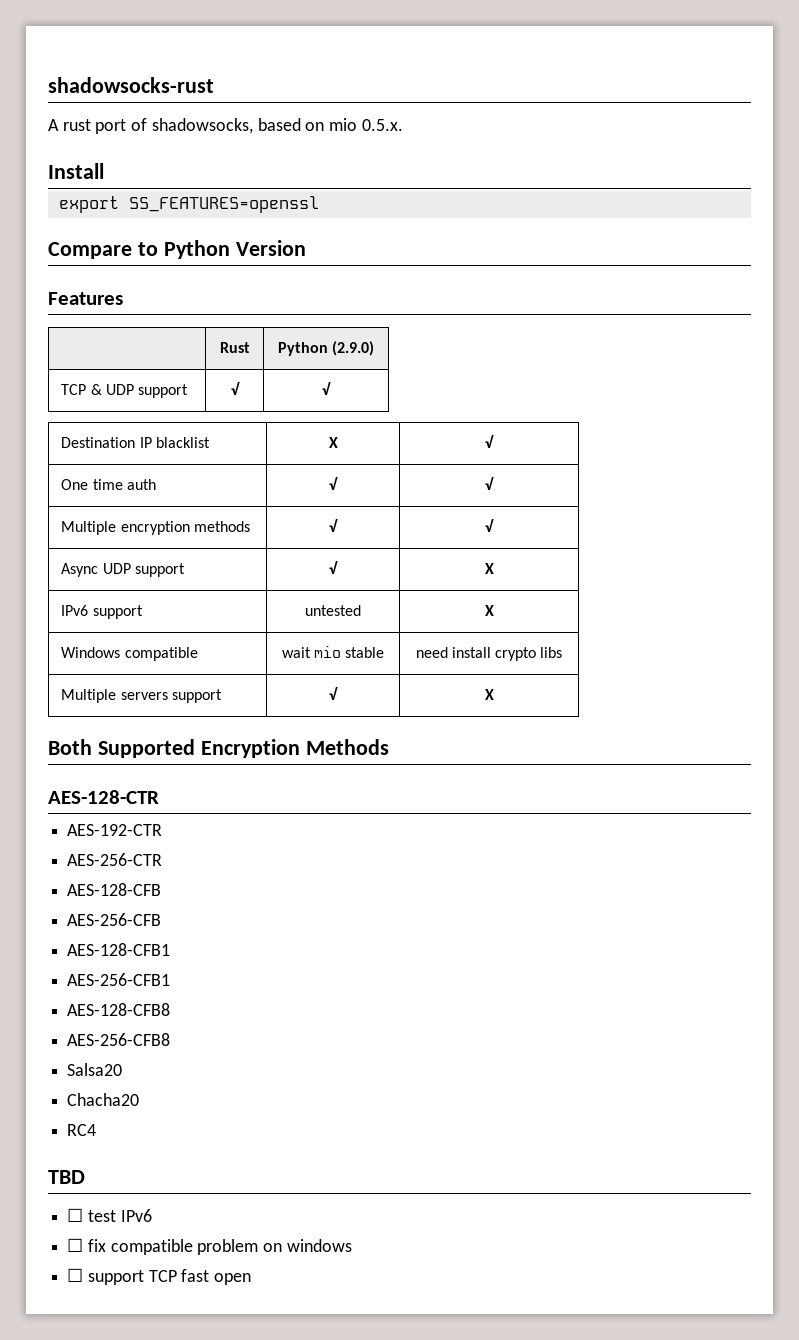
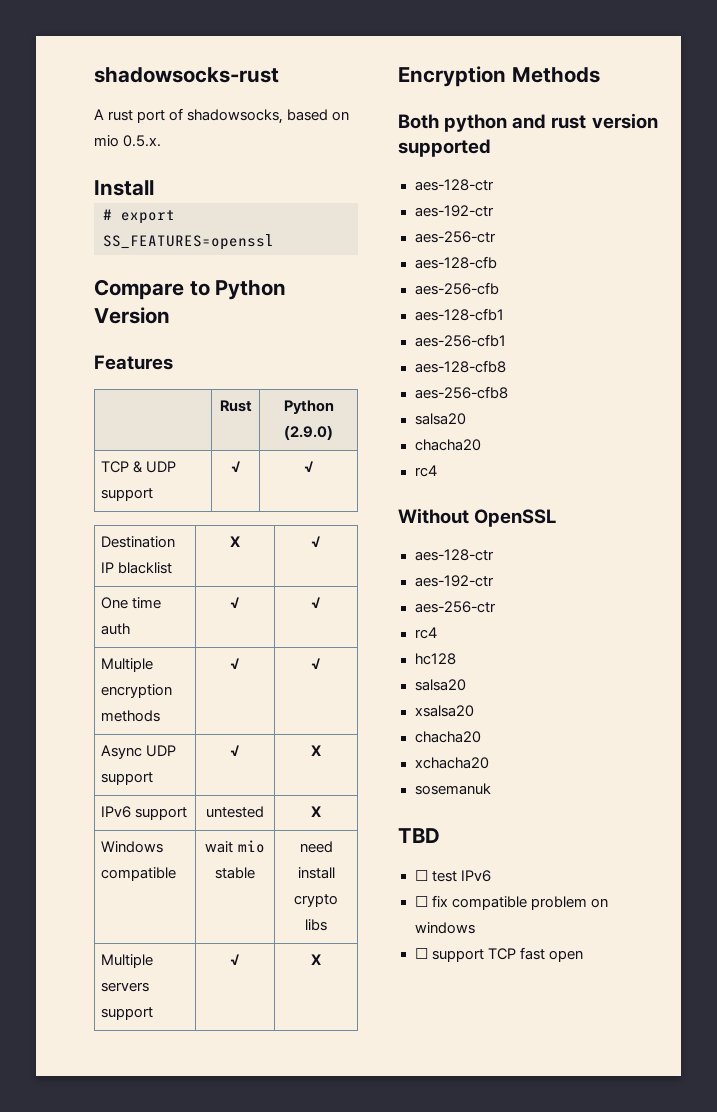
(104, 171) none -> [103,209,112,220] #
[48,739,195,758] Both Supported -> (321, 959) none
[48,790,159,804] [67,824,163,836] [67,853,163,866] [67,883,162,896] [67,913,162,926] [67,943,171,956] [67,973,171,986] [67,1003,171,1016] [67,1033,171,1046] [67,1063,123,1076] [67,1093,140,1106] [67,1124,97,1136] AES-128-CTR // AES-192-CTR // AES-256-CTR // AES-128-CFB // AES-256-CFB // AES-128-CFB1 // AES-256-CFB1 // AES-128-CFB8 // AES-256-CFB8 // Salsa20 // Chacha20 // RC4 -> [398,113,658,132] [398,139,491,157] [414,179,494,191] [414,205,494,217] [414,231,496,243] [414,256,497,269] [414,282,499,295] [414,308,504,321] [414,334,506,347] [414,360,506,373] [414,386,508,399] [414,413,466,425] [414,439,481,451] [414,465,437,477] [398,508,557,527] [414,549,494,561] [414,575,494,587] [414,601,496,613] [414,627,437,639] [414,653,456,665] [414,679,466,691] [414,705,474,717] [414,731,481,743] [414,757,489,769] [414,783,491,795] Both python and rust version supported // aes-128-ctr // aes-192-ctr // aes-256-ctr // aes-128-cfb // aes-256-cfb // aes-128-cfb1 // aes-256-cfb1 // aes-128-cfb8 // aes-256-cfb8 // salsa20 // chacha20 // rc4 // Without OpenSSL // aes-128-ctr // aes-192-ctr // aes-256-ctr // rc4 // hc128 // salsa20 // xsalsa20 // chacha20 // xchacha20 // sosemanuk

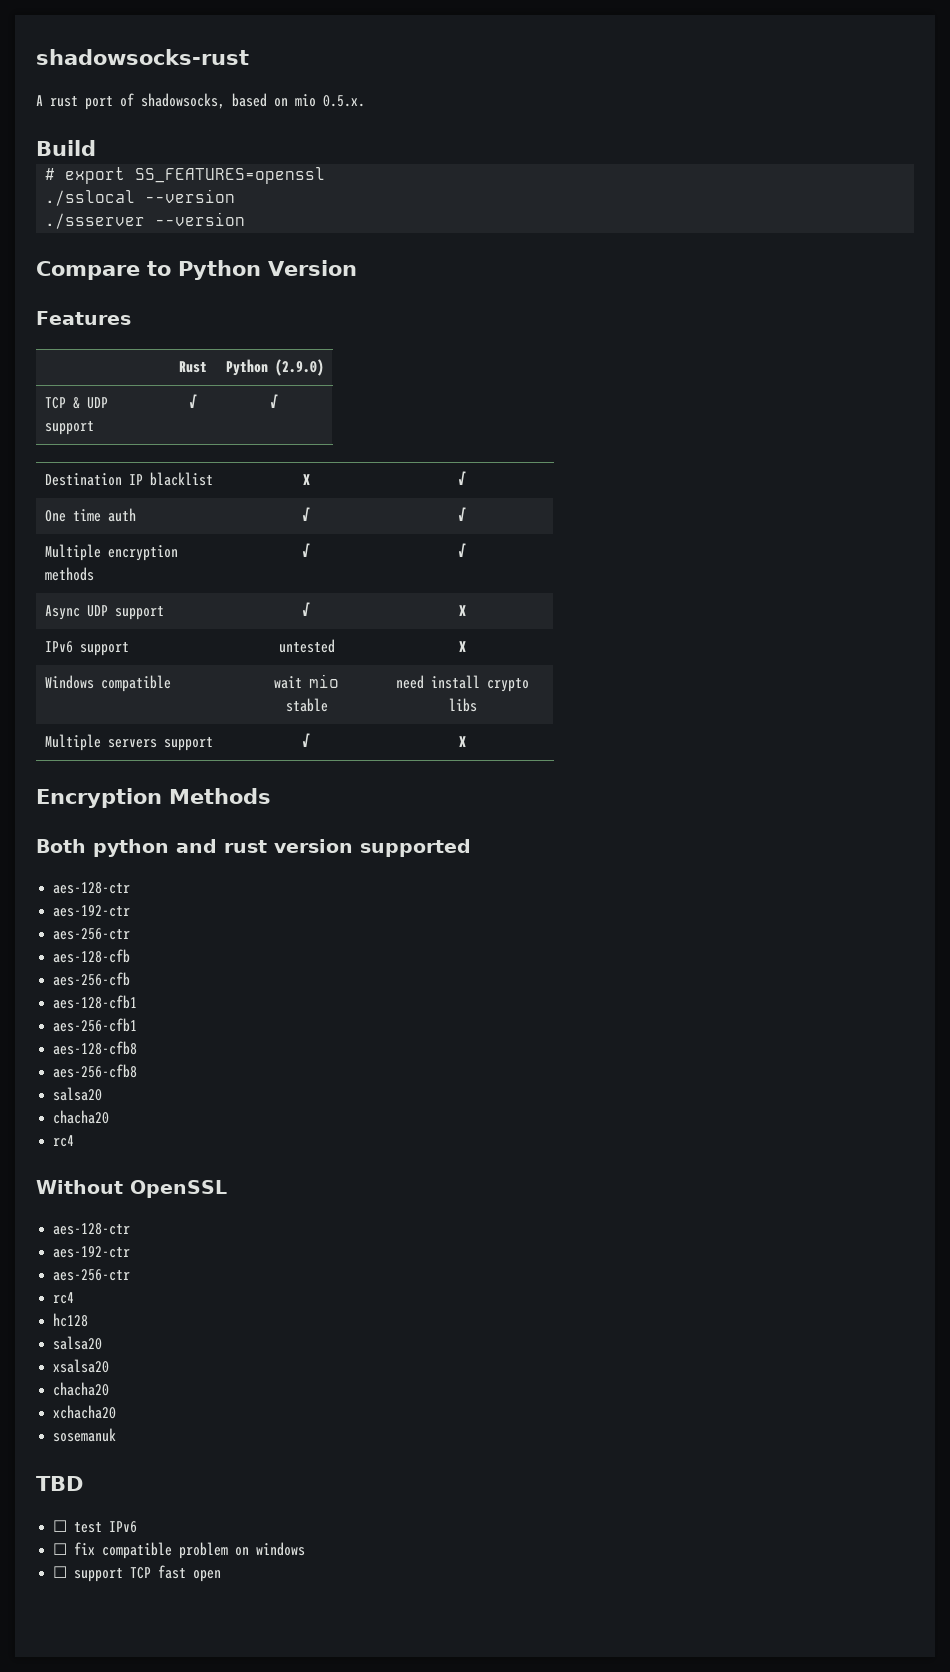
[94,180,154,196] Install -> [36,140,96,156] Build
(274, 242) none -> [45,189,236,206] [45,212,246,229] // ./sslocal --version // ./ssserver --version

